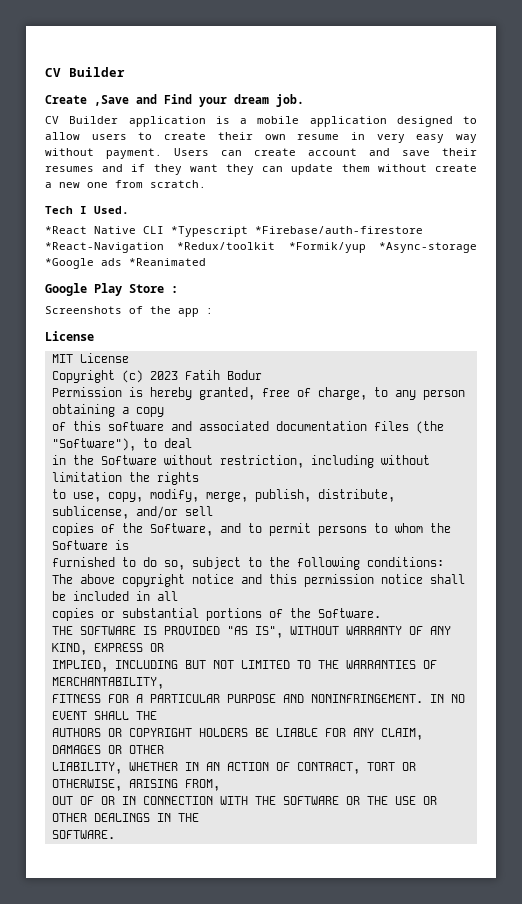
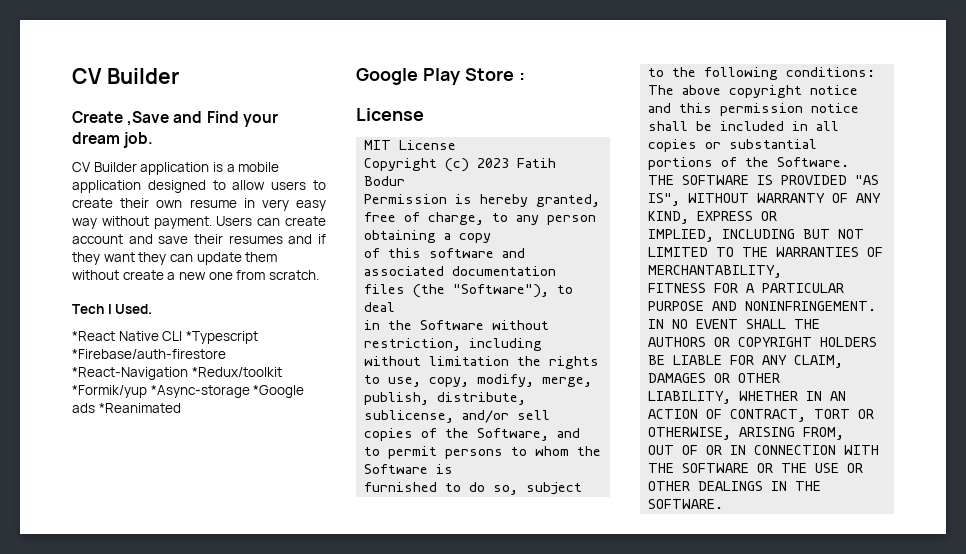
[45,306,213,317] // Screenshots of the app : -> (525, 76) none

